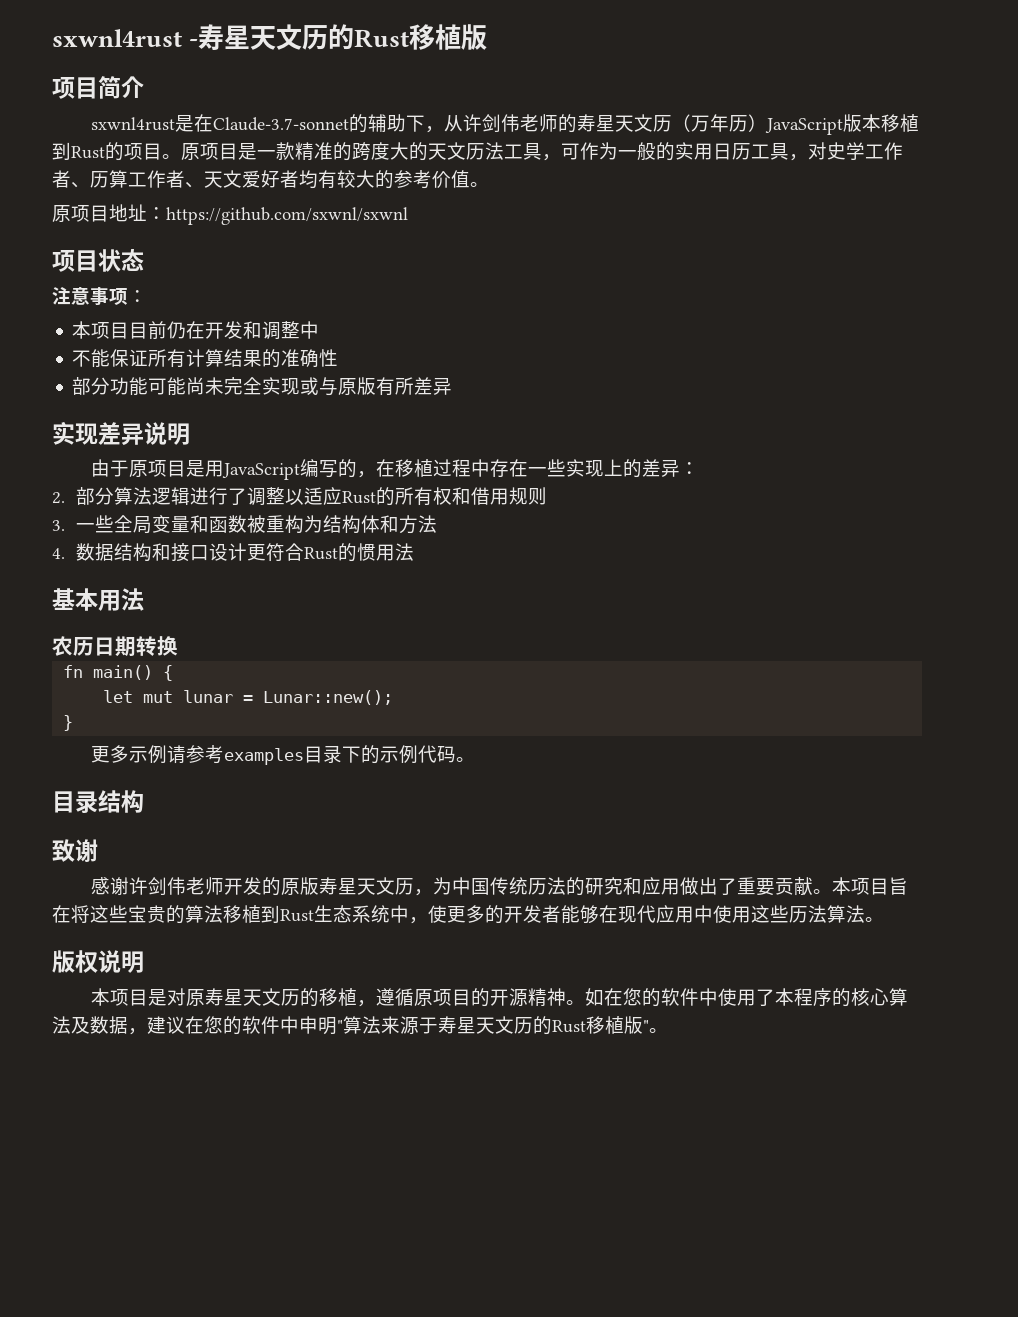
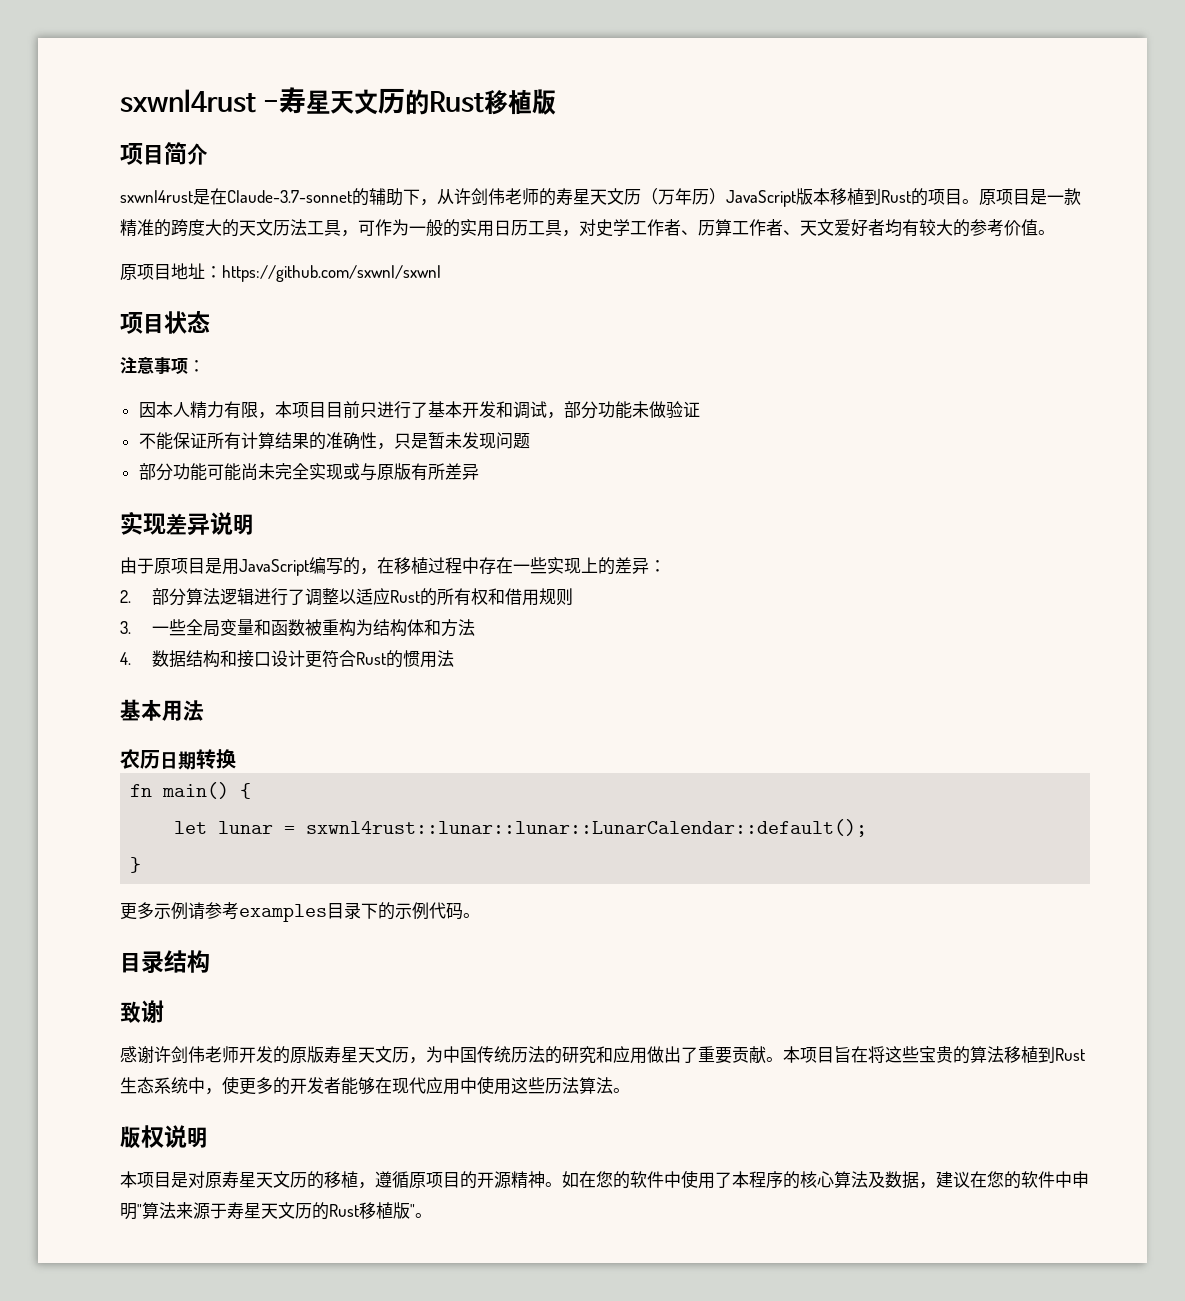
[72,321,320,340] 本项目目前仍在开发和调整中 -> [138,401,700,419] 因本人精力有限，本项目目前只进行了基本开发和调试，部分功能未做验证
(339, 358) none -> [376,432,530,450] ，只是暂未发现问题
[143,691,174,703] mut -> (208, 827) none
[263,690,394,705] Lunar::new(); -> [306,819,868,837] sxwnl4rust::lunar::lunar::LunarCalendar::default();

